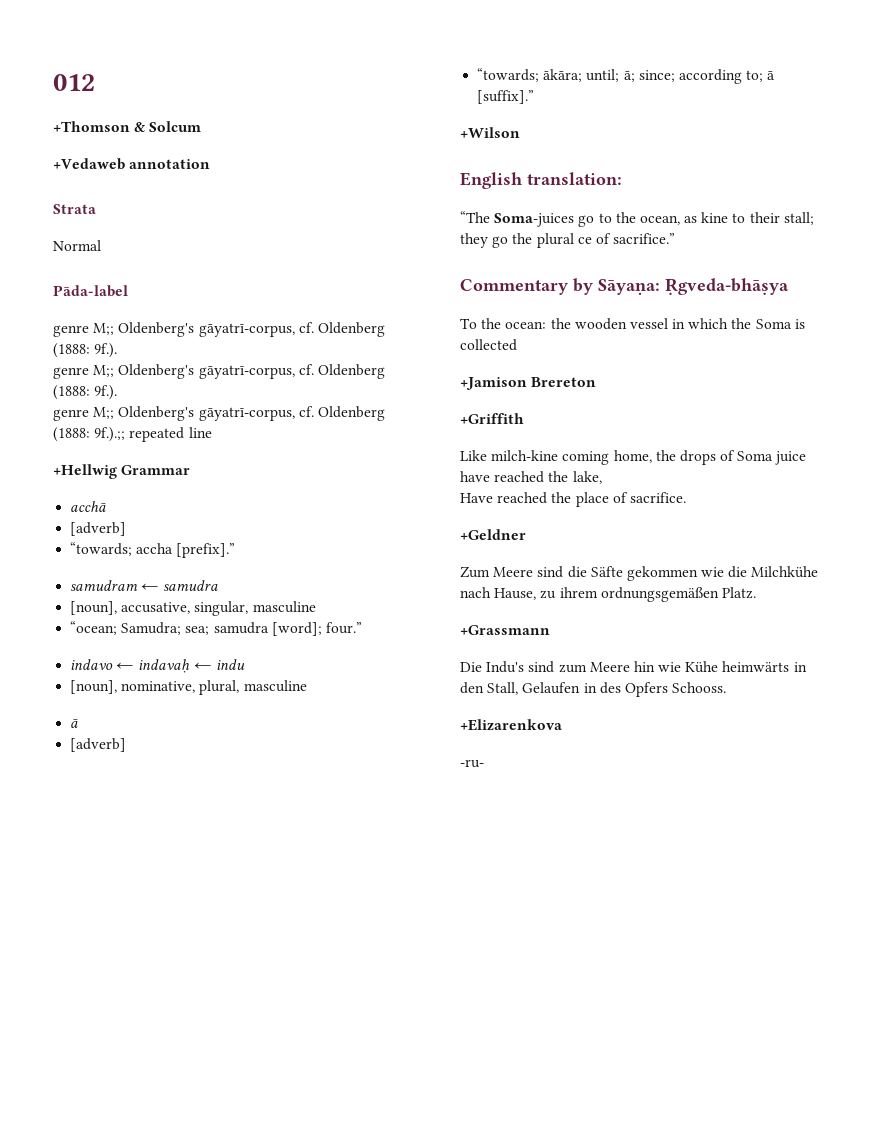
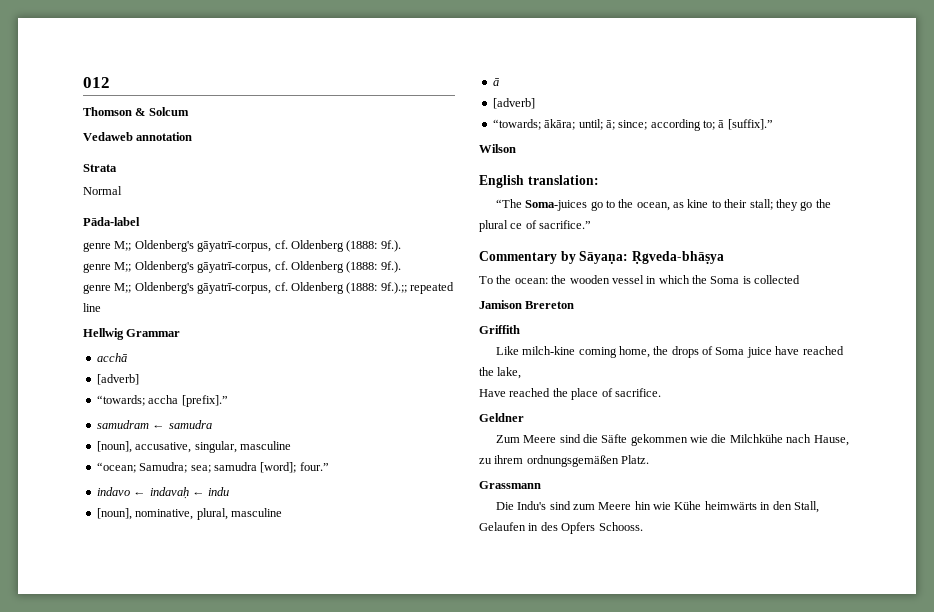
[53,121,130,132] +Thomson -> [83,107,132,116] Thomson
[53,158,125,170] +Vedaweb -> [83,132,133,141] Vedaweb
[53,464,117,479] +Hellwig -> [83,328,124,340] Hellwig
[460,127,520,138] +Wilson -> [479,144,516,153] Wilson
[460,377,527,390] +Jamison -> [479,300,522,309] Jamison
[460,413,524,424] +Griffith -> [479,325,520,334] Griffith
[460,529,526,540] +Geldner -> [479,413,524,422] Geldner
[460,625,550,635] +Grassmann -> [479,481,541,489] Grassmann
[460,719,562,731] [460,759,484,768] // +Elizarenkova // -ru- -> (643, 526) none

